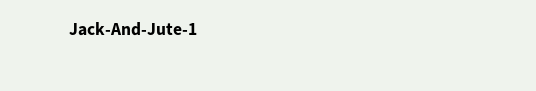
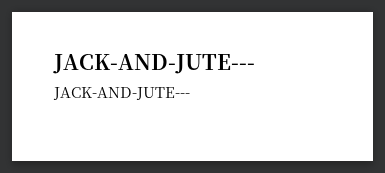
[69,22,197,36] Jack-And-Jute-1 -> [53,54,255,74] [53,87,190,100] JACK-AND-JUTE--- // JACK-AND-JUTE---

